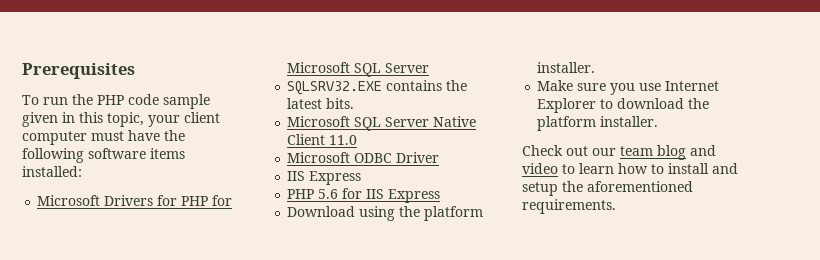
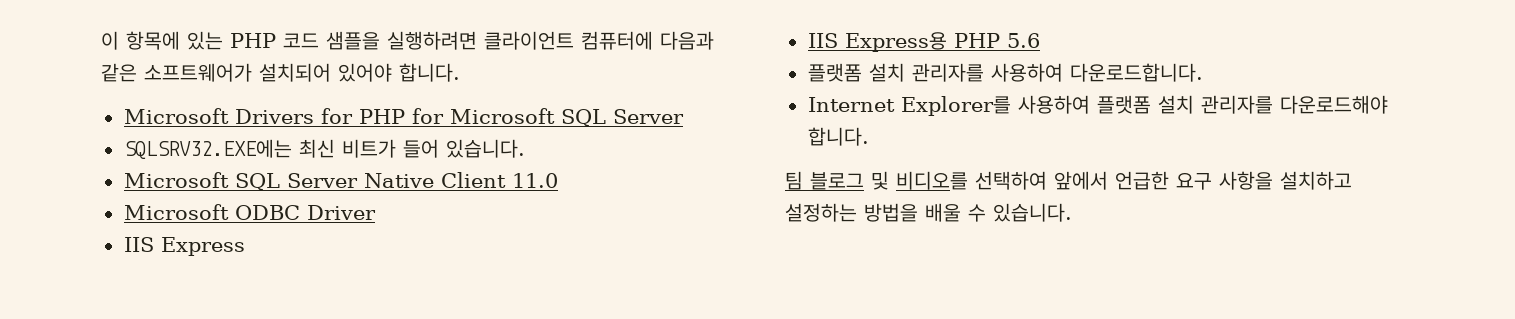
[22,63,135,79] [22,94,210,109] [22,112,220,127] [22,130,185,145] [22,148,185,163] [22,166,82,177] Prerequisites // To run the PHP code sample given in this topic, your client computer must have the following software items installed: -> [101,31,714,50] [101,63,460,82] 이 항목에 있는 PHP 코드 샘플을 실행하려면 클라이언트 컴퓨터에 다음과 같은 소프트웨어가 설치되어 있어야 합니다.
[287,80,468,95] [287,98,355,109] SQLSRV32.EXE contains the latest bits. -> [123,139,525,159] SQLSRV32.EXE에는 최신 비트가 들어 있습니다.
(362, 178) none -> [807,32,947,52] IIS Express용
[342,188,441,203] [287,206,484,221] [537,62,596,73] [537,80,720,95] [537,98,710,113] [537,116,659,131] [522,145,716,160] [522,163,738,174] [522,181,693,196] [522,199,616,214] for IIS Express // Download using the platform installer. // Make sure you use Internet Explorer to download the platform installer. // Check out our team blog and video to learn how to install and setup the aforementioned requirements. -> [807,63,1203,82] [807,95,1388,116] [807,127,869,146] [785,171,1352,190] [785,203,1072,222] // 플랫폼 설치 관리자를 사용하여 다운로드합니다. // Internet Explorer를 사용하여 플랫폼 설치 관리자를 다운로드해야 합니다. // 팀 블로그 및 비디오를 선택하여 앞에서 언급한 요구 사항을 설치하고 설정하는 방법을 배울 수 있습니다.

